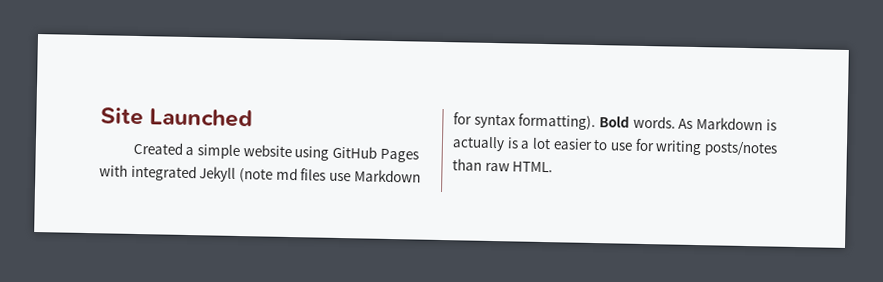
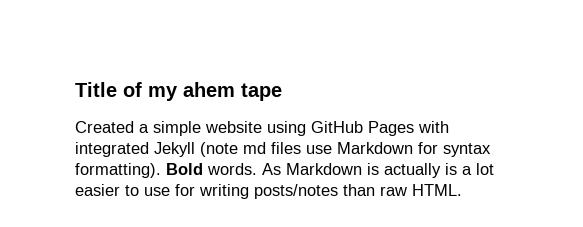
[100,107,254,128] Site Launched -> [75,82,282,101] Title of my ahem tape

